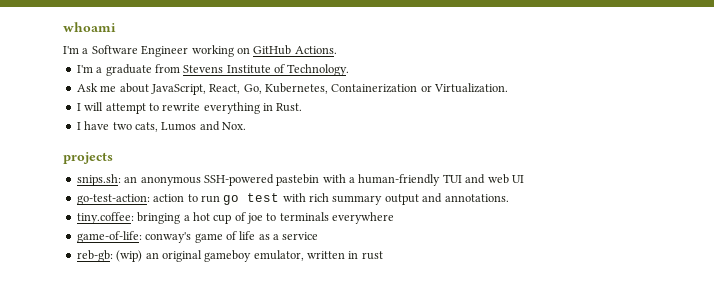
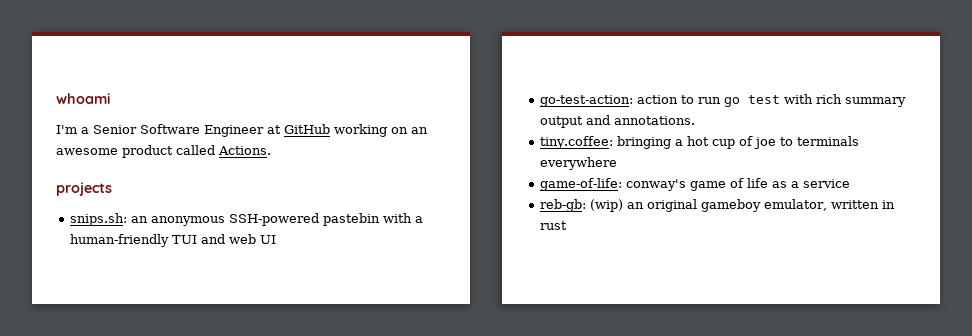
(89, 51) none -> [93,125,137,134] Senior
[191,45,337,57] [76,64,350,76] [76,83,509,95] [76,102,303,114] [76,121,246,132] working on GitHub Actions. // I'm a graduate from Stevens Institute of Technology. // Ask me about JavaScript, React, Go, Kubernetes, Containerization or Virtualization. // I will attempt to rewrite everything in Rust. // I have two cats, Lumos and Nox. -> [267,124,428,137] [56,145,271,158] at GitHub working on an awesome product called Actions.

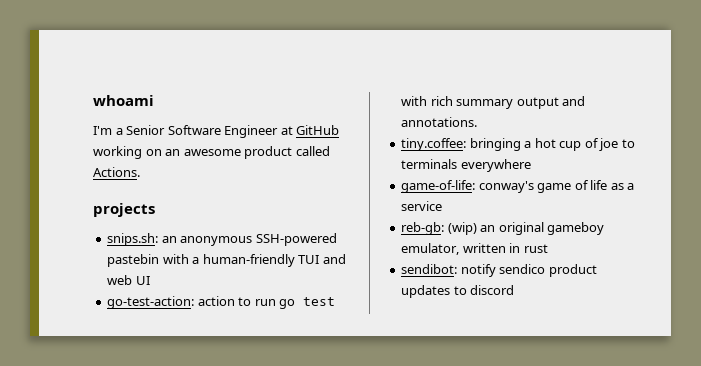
(568, 225) none -> [401,264,597,277] [401,285,515,298] // sendibot: notify sendico product updates to discord

